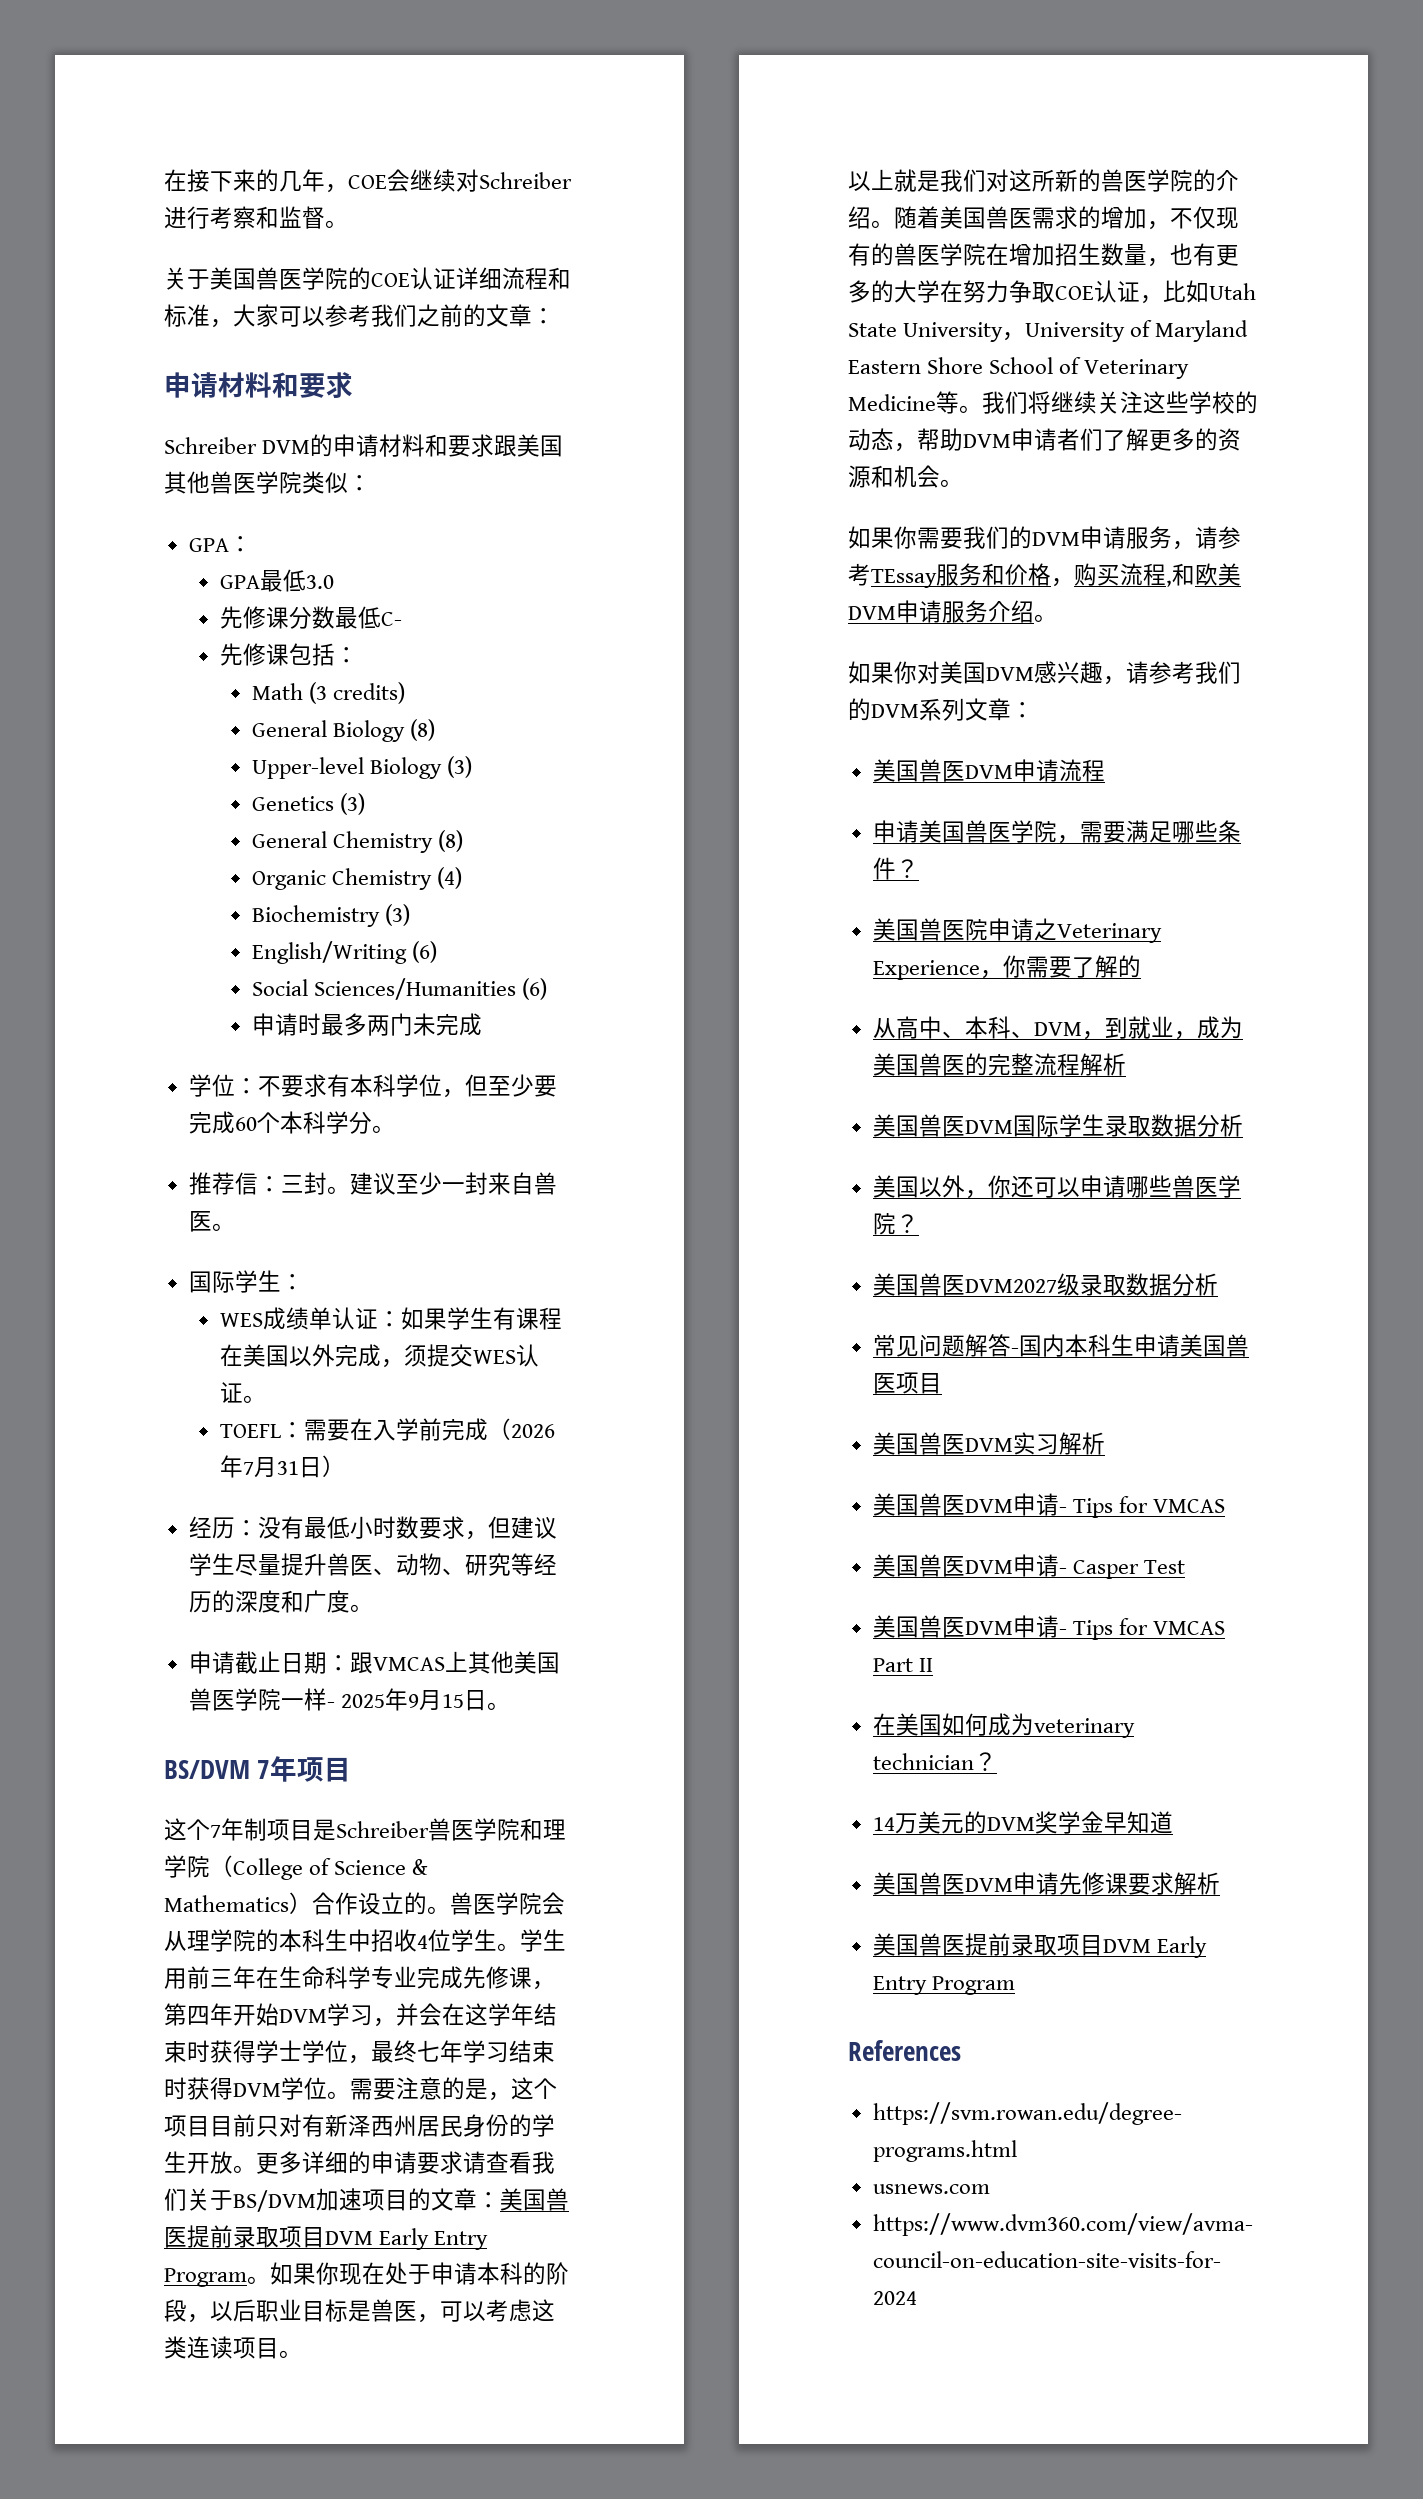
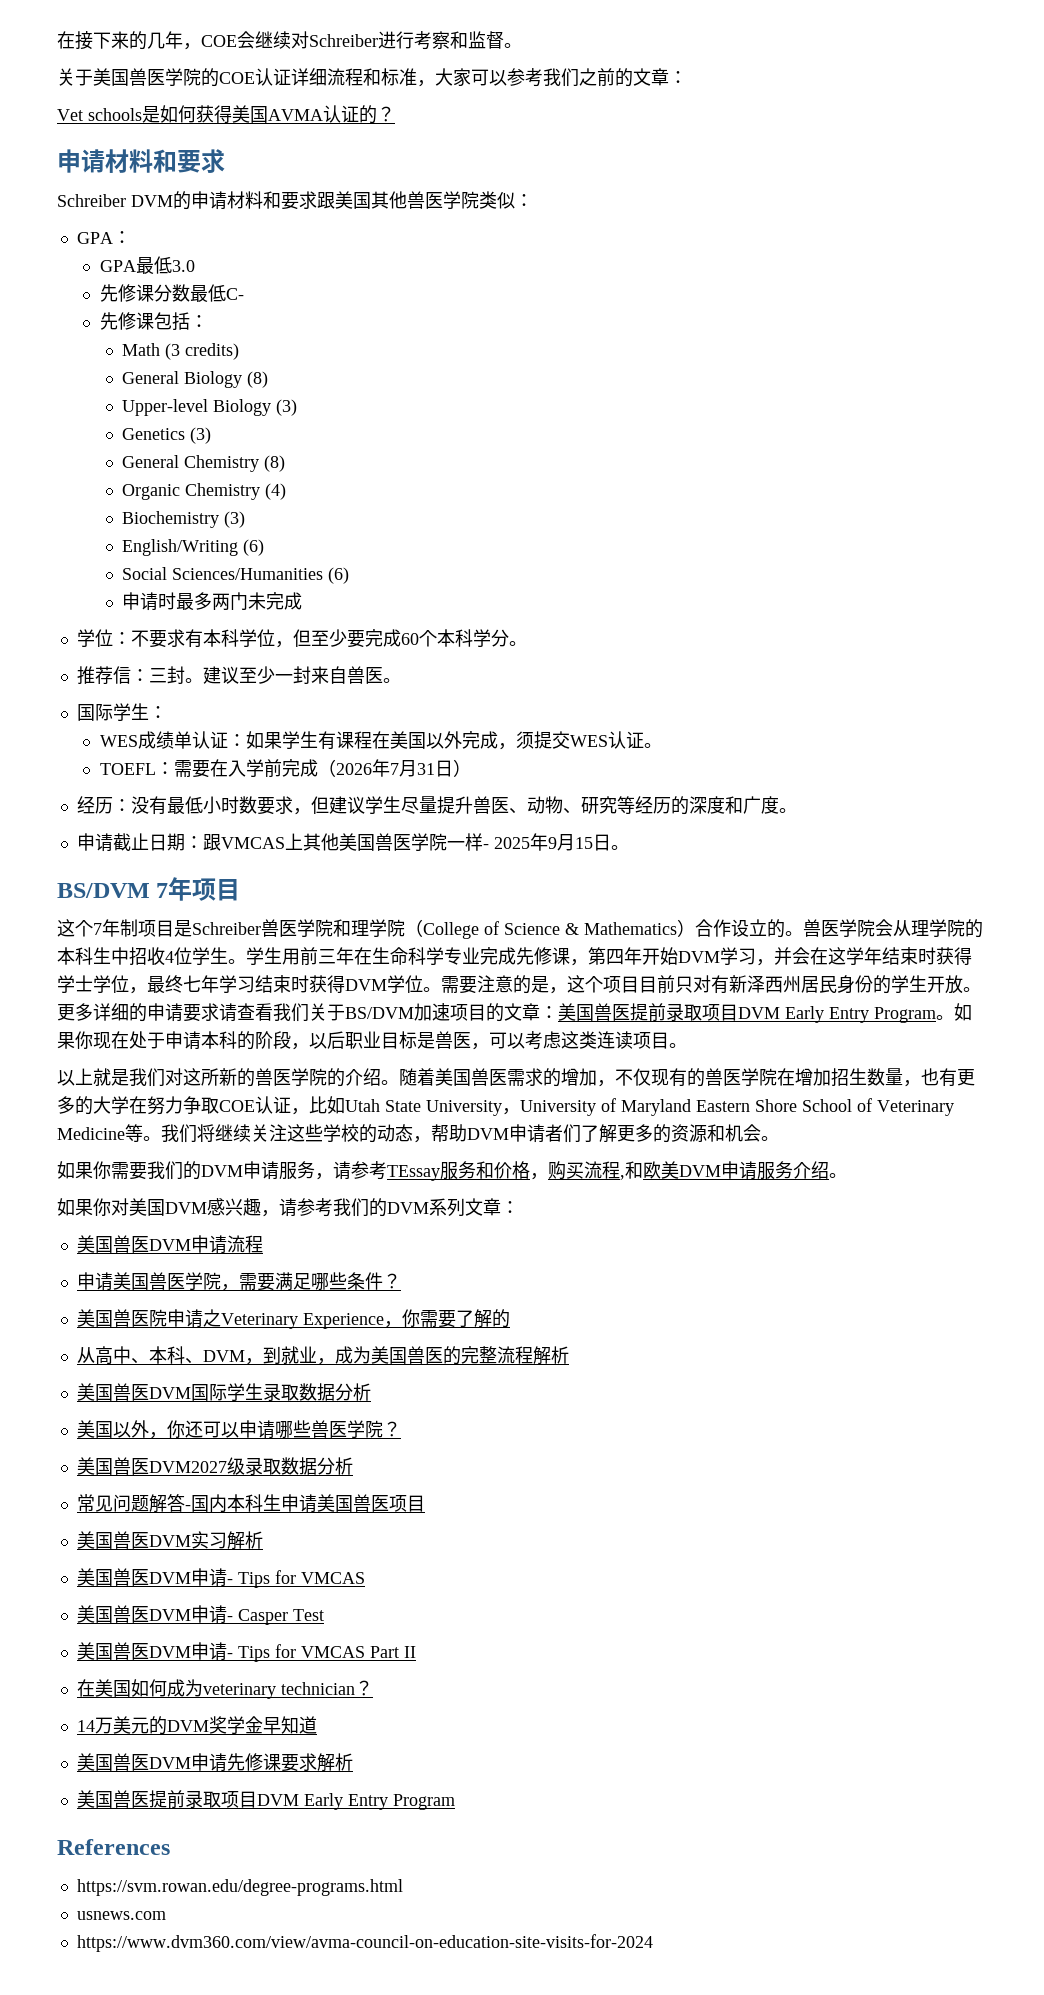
(555, 316) none -> [57,105,395,124] // Vet schools是如何获得美国AVMA认证的？

